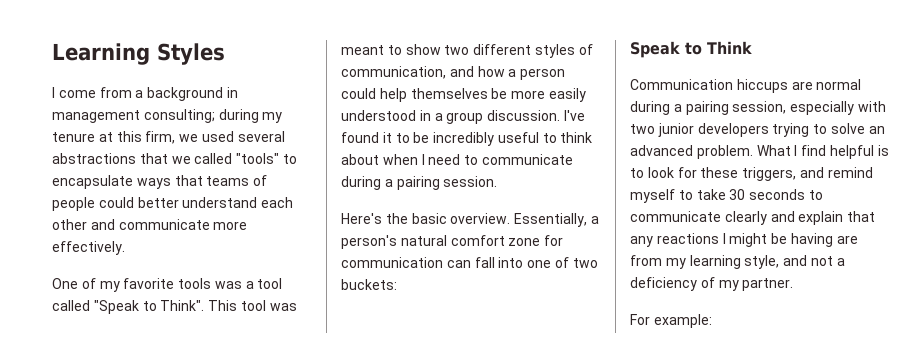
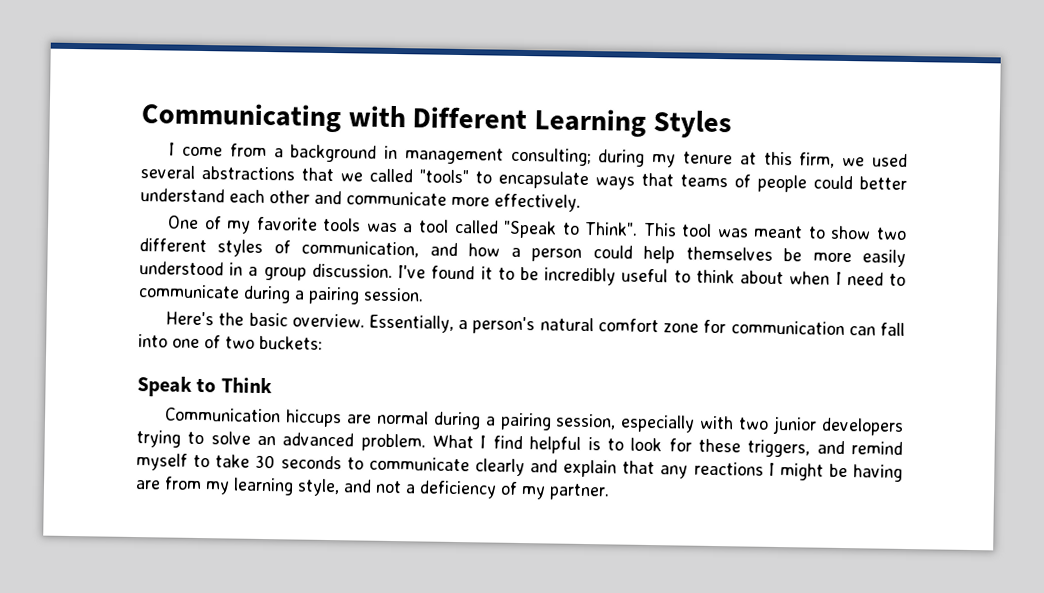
(52, 54) none -> [141,102,528,133] Communicating with Different
[630,314,712,328] // For example: -> (610, 492) none

